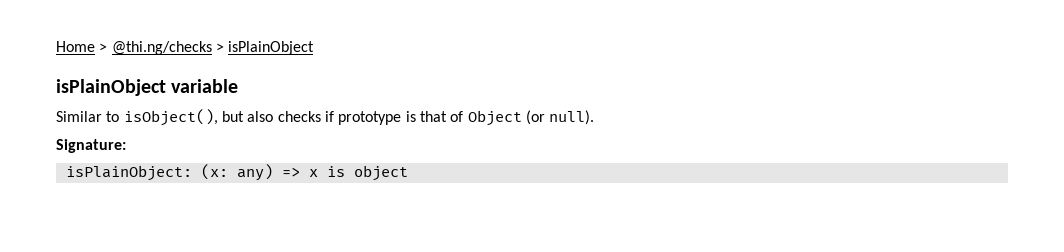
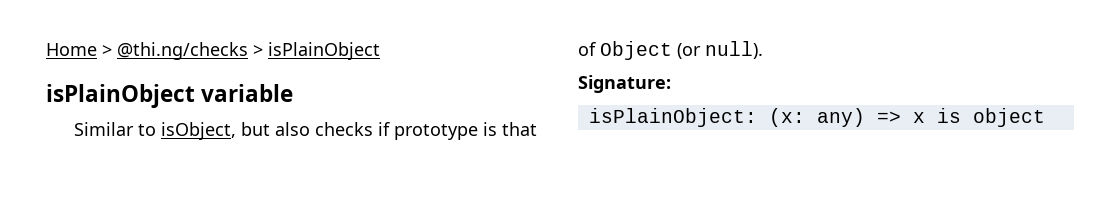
[123,109,218,126] isObject(), -> [161,122,237,140] isObject,

